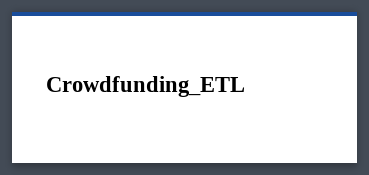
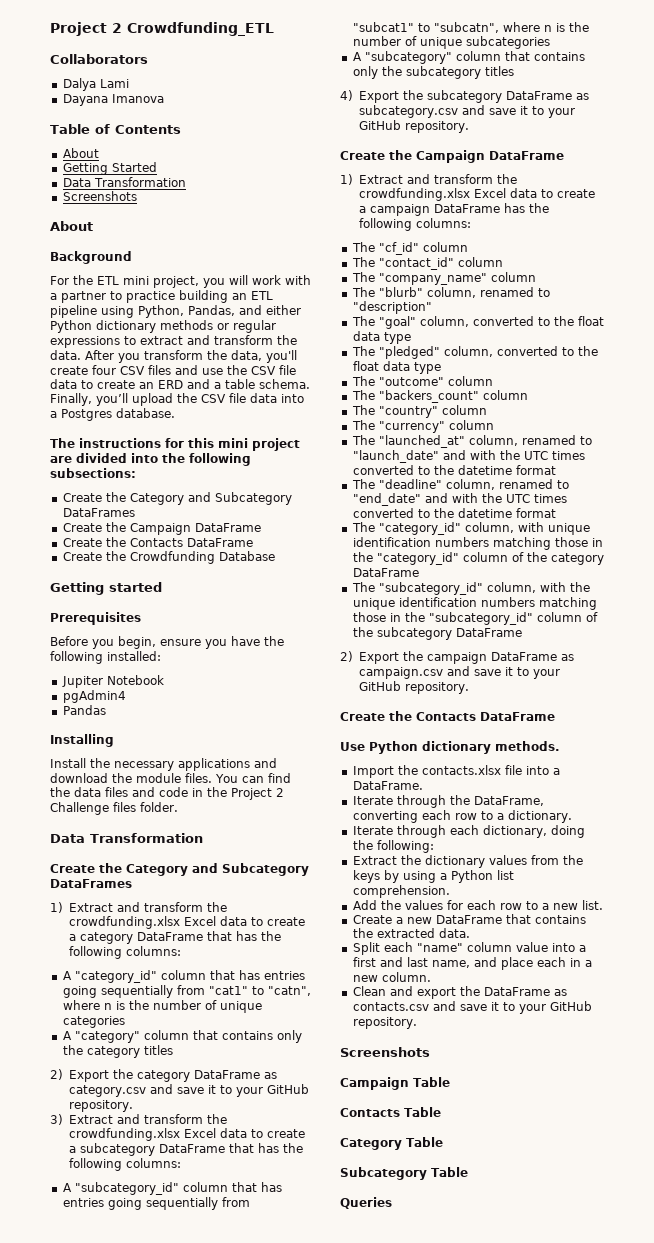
(46, 86) none -> [50,22,122,36] Project 2
(245, 86) none -> [50,54,148,64] [62,78,129,91] [62,94,164,106] [50,124,181,134] [62,148,99,158] [62,162,157,175] [62,177,186,187] [62,191,137,201] [50,221,93,231] [50,251,132,264] [50,275,311,288] [50,290,273,303] [50,305,301,318] [50,320,276,333] [50,335,297,348] [50,350,297,363] [50,365,296,375] [50,379,310,389] [50,393,304,406] [50,408,175,421] [50,438,300,451] [50,453,251,466] [50,468,136,478] [62,492,292,505] [62,508,135,517] [62,522,261,535] [62,537,253,547] [62,551,275,564] [50,582,162,595] [50,612,141,625] [50,636,284,649] [50,651,161,664] [61,675,164,688] [62,690,126,703] [62,705,106,715] [50,734,114,747] [50,758,277,771] [50,773,291,783] [50,787,284,800] [50,802,178,815] [50,833,203,843] [50,863,309,876] [50,879,132,888] [50,902,227,913] [68,916,305,929] [68,931,281,944] [68,946,181,959] [62,970,305,983] [62,985,311,998] [62,1000,262,1013] [62,1016,125,1028] [62,1030,302,1043] [62,1045,173,1058] [50,1069,277,1082] [68,1084,309,1097] [68,1100,133,1112] [50,1114,227,1125] [68,1128,305,1141] [68,1143,303,1156] [68,1158,181,1171] [62,1182,282,1195] [62,1197,250,1210] [352,22,589,33] [352,36,550,49] [352,51,585,64] [352,66,514,79] [340,90,589,103] [358,105,575,118] [358,120,469,133] [340,150,564,163] [340,174,517,185] [358,188,595,201] [358,203,549,216] [358,218,471,231] [351,242,468,255] [351,257,503,270] [351,272,536,285] [351,287,550,298] [352,301,432,314] [351,316,604,329] [352,331,411,344] [351,346,598,359] [352,361,441,374] [351,376,493,386] [351,390,528,403] [351,405,487,418] [351,420,494,433] [351,435,592,448] [352,450,585,463] [352,465,556,475] [351,479,569,490] [352,493,567,506] [352,508,556,518] [351,522,590,535] [352,537,603,550] [352,552,604,565] [352,568,419,577] [351,582,590,595] [352,597,597,610] [352,612,598,625] [352,627,522,640] [340,651,574,664] [358,666,560,679] [358,681,469,694] [340,711,555,721] [340,741,560,754] [352,765,560,778] [352,781,423,790] [352,795,544,808] [352,810,572,823] [352,825,585,838] [352,840,434,853] [352,855,583,868] [352,870,514,883] [352,885,450,898] [352,900,603,910] [352,914,586,924] [352,928,470,938] [352,942,586,955] [352,957,592,970] [352,972,431,982] [352,986,567,999] [352,1001,592,1014] [352,1017,417,1029] [340,1047,430,1057] [340,1077,450,1090] [340,1107,441,1117] [340,1137,443,1150] [340,1167,468,1180] [340,1197,392,1209] // Collaborators // Dalya Lami // Dayana Imanova // Table of Contents // About // Getting Started // Data Transformation // Screenshots // About // Background // For the ETL mini project, you will work with a partner to practice building an ETL pipeline using Python, Pandas, and either Python dictionary methods or regular expressions to extract and transform the data. After you transform the data, you'll create four CSV files and use the CSV file data to create an ERD and a table schema. Finally, you’ll upload the CSV file data into a Postgres database. // The instructions for this mini project are divided into the following subsections: // Create the Category and Subcategory DataFrames // Create the Campaign DataFrame // Create the Contacts DataFrame // Create the Crowdfunding Database // Getting started // Prerequisites // Before you begin, ensure you have the following installed: // Jupiter Notebook // pgAdmin4 // Pandas // Installing // Install the necessary applications and download the module files. You can find the data files and code in the Project 2 Challenge files folder. // Data Transformation // Create the Category and Subcategory DataFrames // 1) Extract and transform the crowdfunding.xlsx Excel data to create a category DataFrame that has the following columns: // A "category_id" column that has entries going sequentially from "cat1" to "catn", where n is the number of unique categories // A "category" column that contains only the category titles // 2) Export the category DataFrame as category.csv and save it to your GitHub repository. // 3) Extract and transform the crowdfunding.xlsx Excel data to create a subcategory DataFrame that has the following columns: // A "subcategory_id" column that has entries going sequentially from "subcat1" to "subcatn", where n is the number of unique subcategories // A "subcategory" column that contains only the subcategory titles // 4) Export the subcategory DataFrame as subcategory.csv and save it to your GitHub repository. // Create the Campaign DataFrame // 1) Extract and transform the crowdfunding.xlsx Excel data to create a campaign DataFrame has the following columns: // The "cf_id" column // The "contact_id" column // The "company_name" column // The "blurb" column, renamed to "description" // The "goal" column, converted to the float data type // The "pledged" column, converted to the float data type // The "outcome" column // The "backers_count" column // The "country" column // The "currency" column // The "launched_at" column, renamed to "launch_date" and with the UTC times converted to the datetime format // The "deadline" column, renamed to "end_date" and with the UTC times converted to the datetime format // The "category_id" column, with unique identification numbers matching those in the "category_id" column of the category DataFrame // The "subcategory_id" column, with the unique identification numbers matching those in the "subcategory_id" column of the subcategory DataFrame // 2) Export the campaign DataFrame as campaign.csv and save it to your GitHub repository. // Create the Contacts DataFrame // Use Python dictionary methods. // Import the contacts.xlsx file into a DataFrame. // Iterate through the DataFrame, converting each row to a dictionary. // Iterate through each dictionary, doing the following: // Extract the dictionary values from the keys by using a Python list comprehension. // Add the values for each row to a new list. // Create a new DataFrame that contains the extracted data. // Split each "name" column value into a first and last name, and place each in a new column. // Clean and export the DataFrame as contacts.csv and save it to your GitHub repository. // Screenshots // Campaign Table // Contacts Table // Category Table // Subcategory Table // Queries

